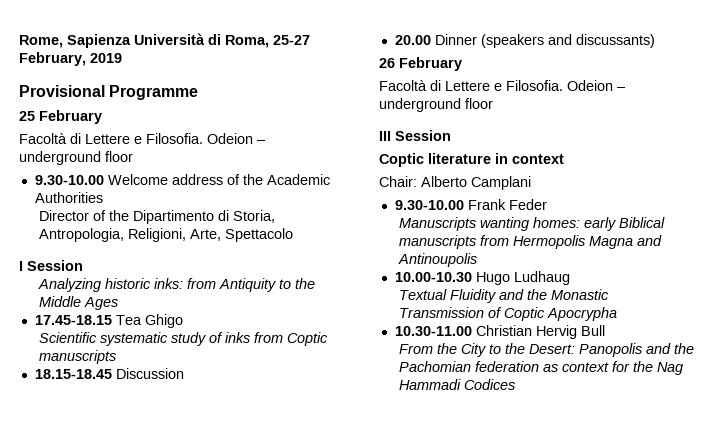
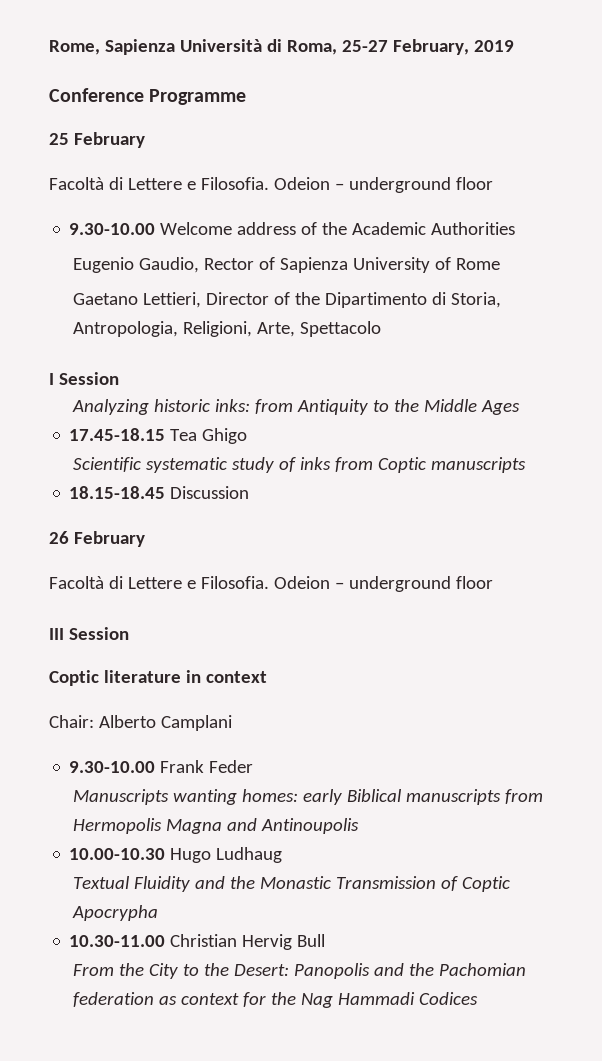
[19,85,105,97] Provisional -> [49,88,144,102] Conference
(103, 197) none -> [73,257,501,273] [73,292,202,308] Eugenio Gaudio, Rector of Sapienza University of Rome // Gaetano Lettieri,
[394,34,655,48] // 20.00 Dinner (speakers and discussants) -> (250, 492) none

